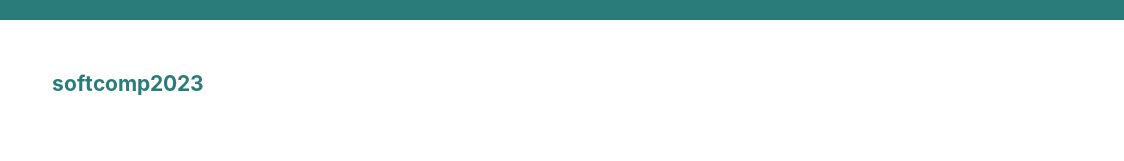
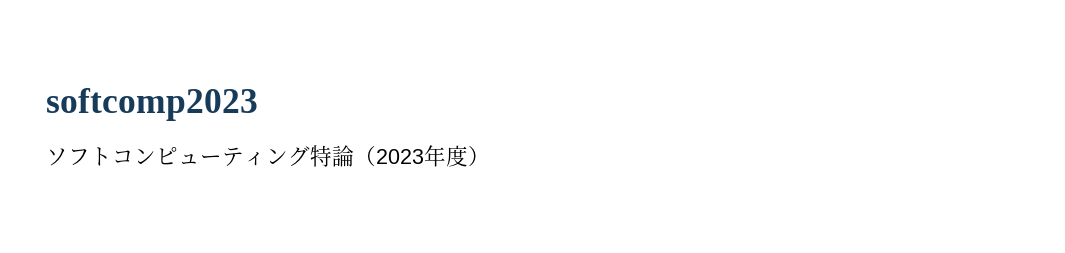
(204, 85) none -> [46,145,490,167] // ソフトコンピューティング特論（2023年度）

